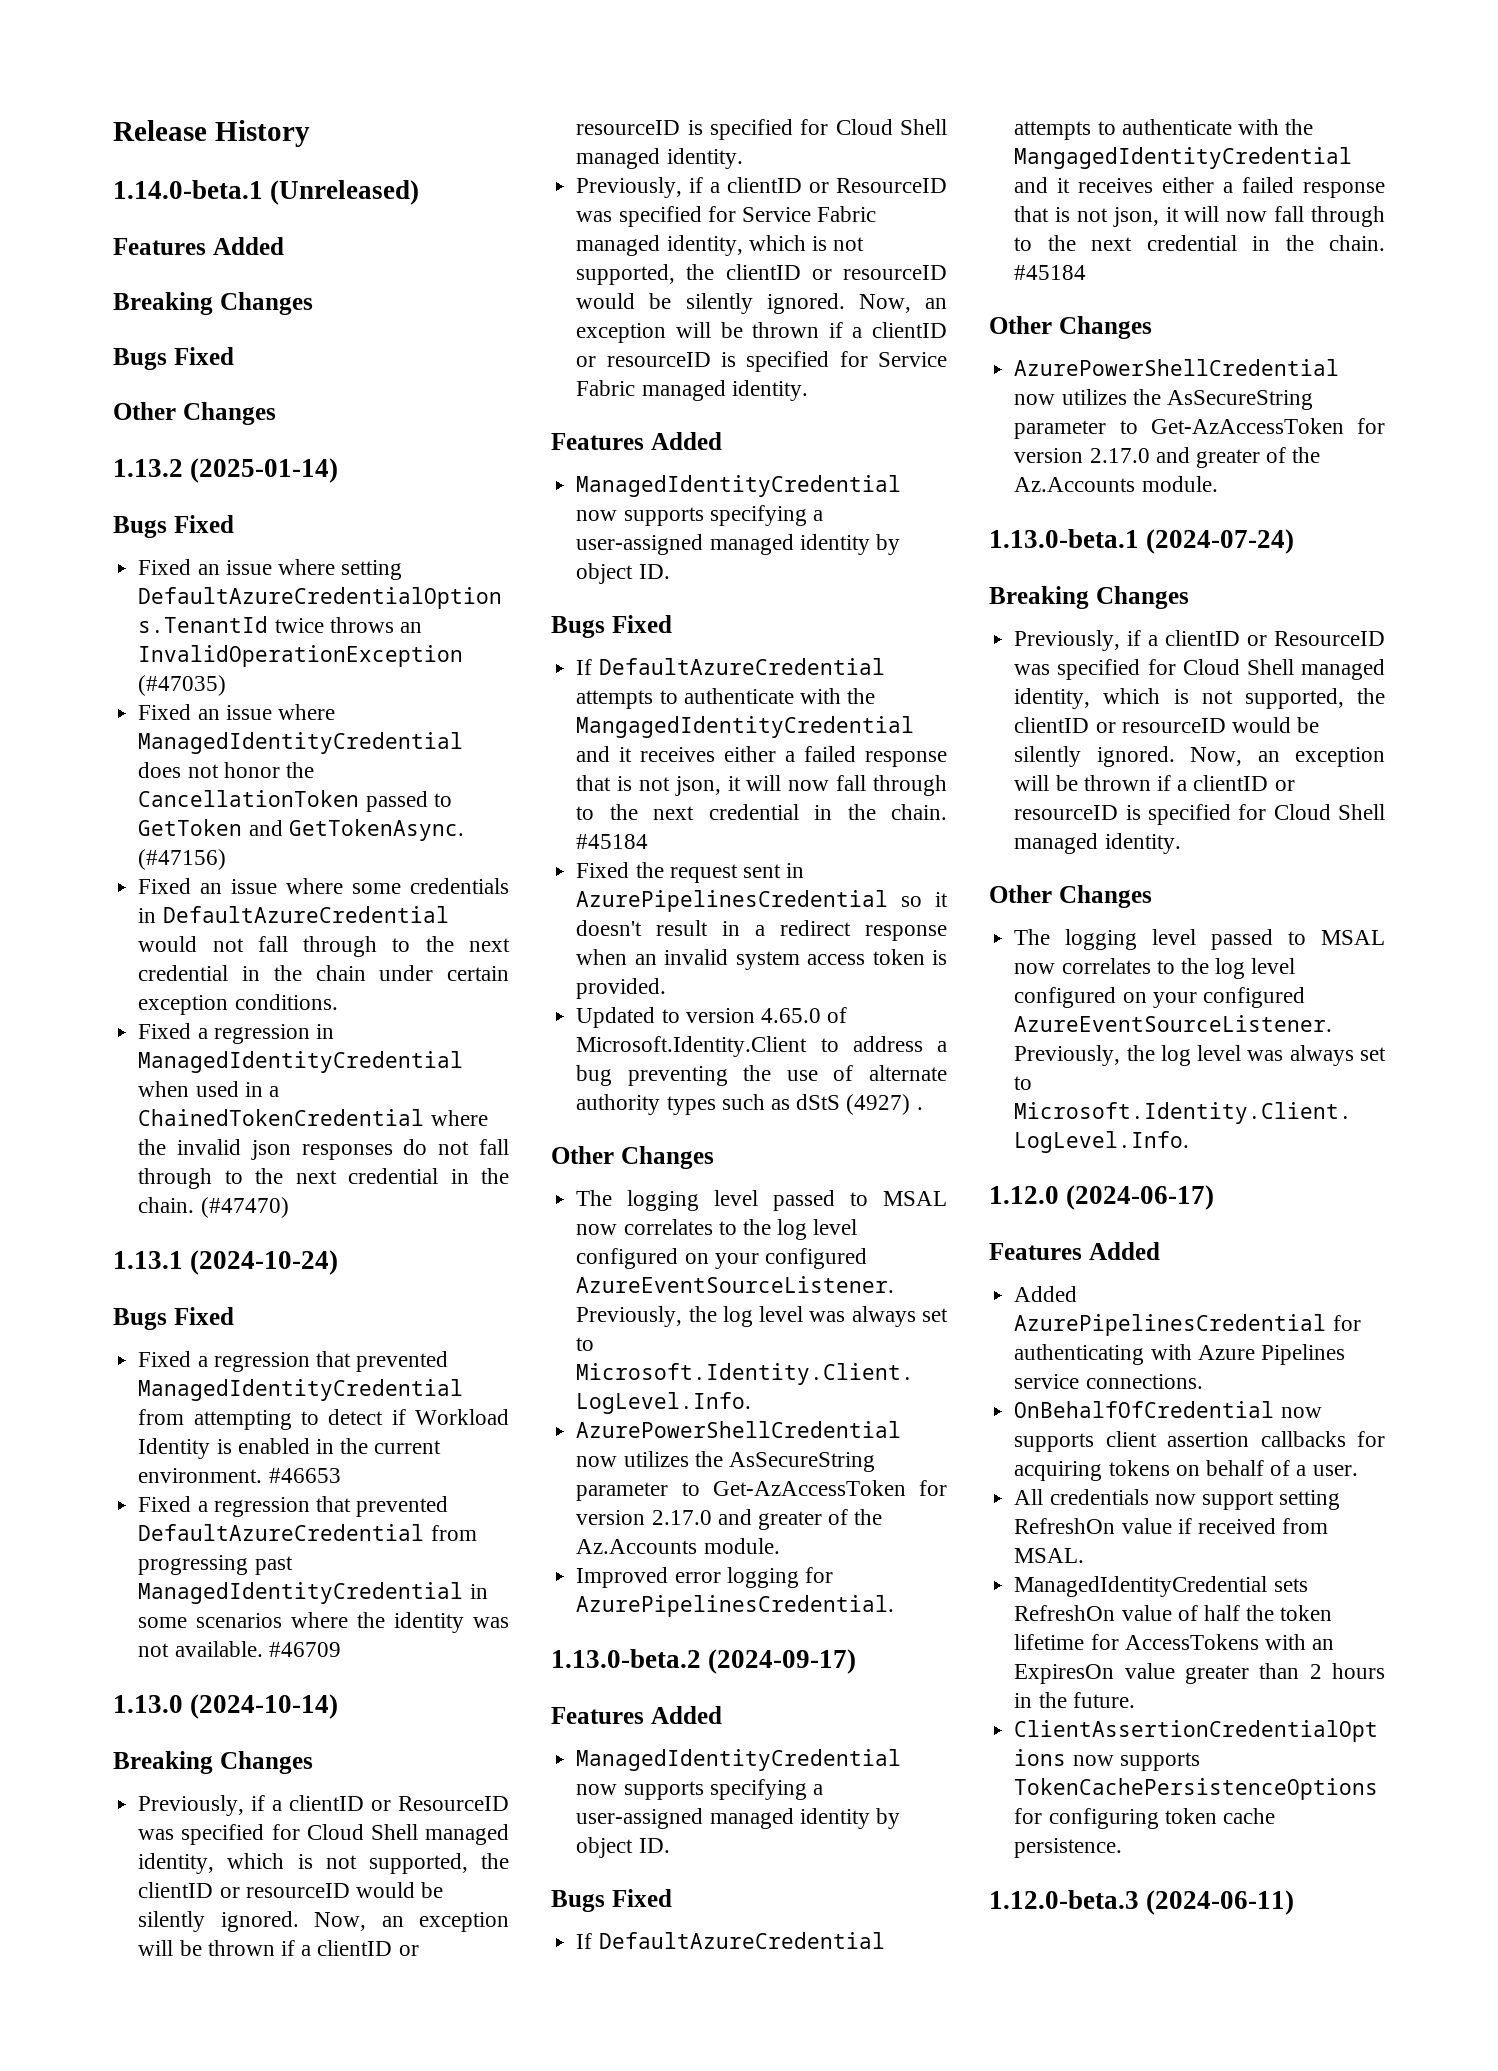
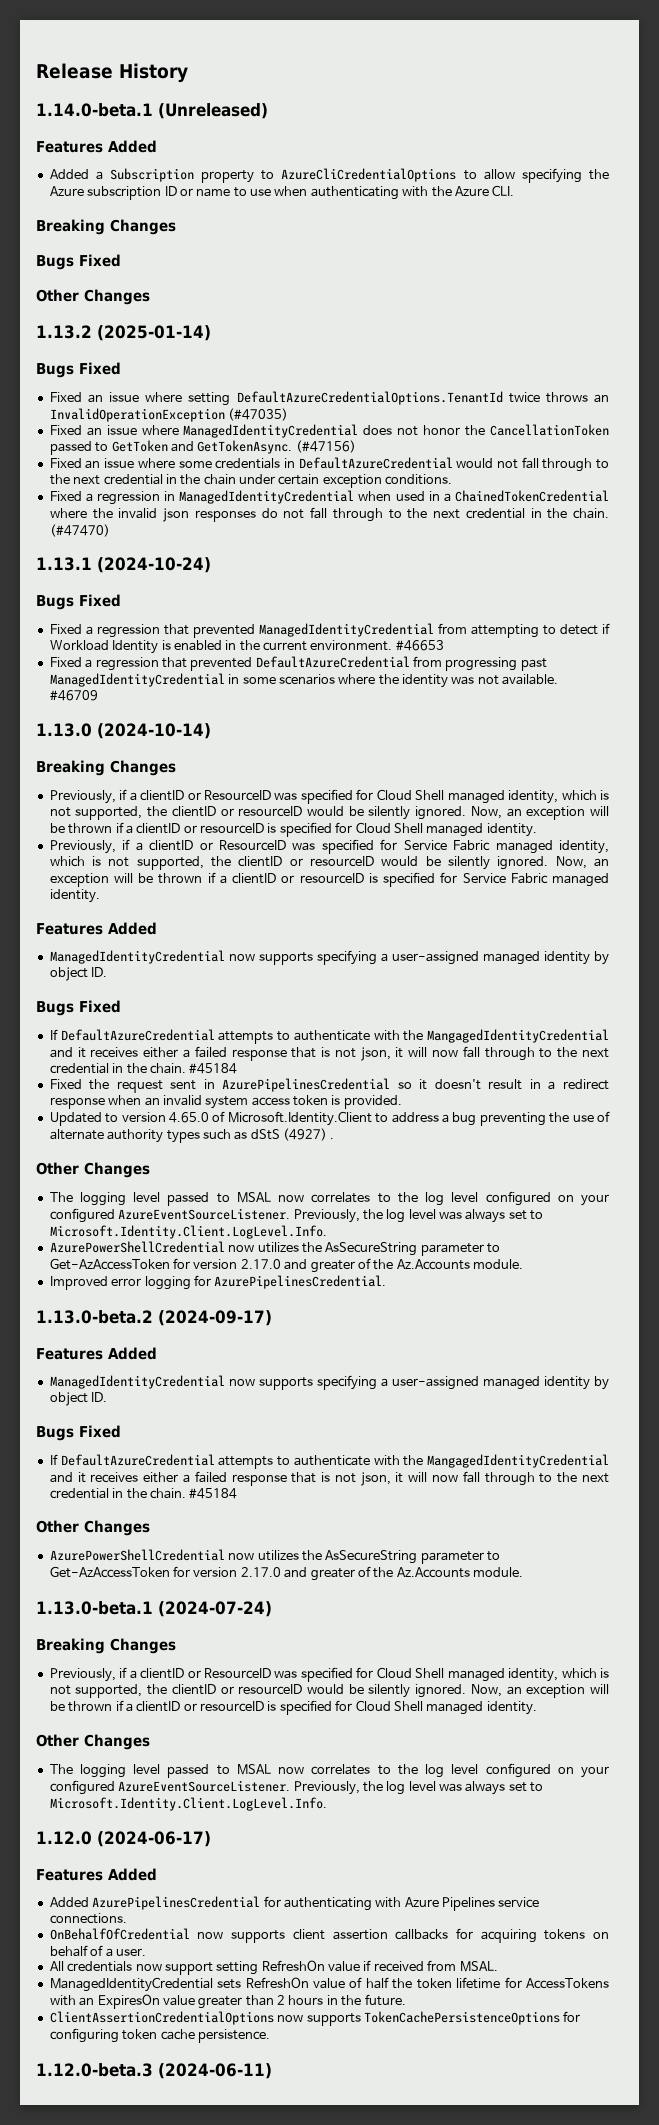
(284, 246) none -> [49,168,610,183] [49,185,515,200] // Added a Subscription property to AzureCliCredentialOptions to allow specifying the Azure subscription ID or name to use when authenticating with the Azure CLI.

